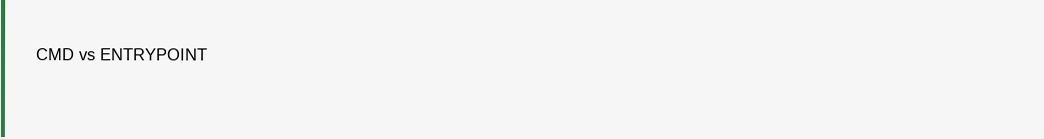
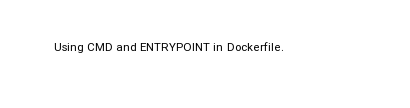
[36,48,208,61] CMD vs ENTRYPOINT -> [54,42,284,53] Using CMD and ENTRYPOINT in Dockerfile.

